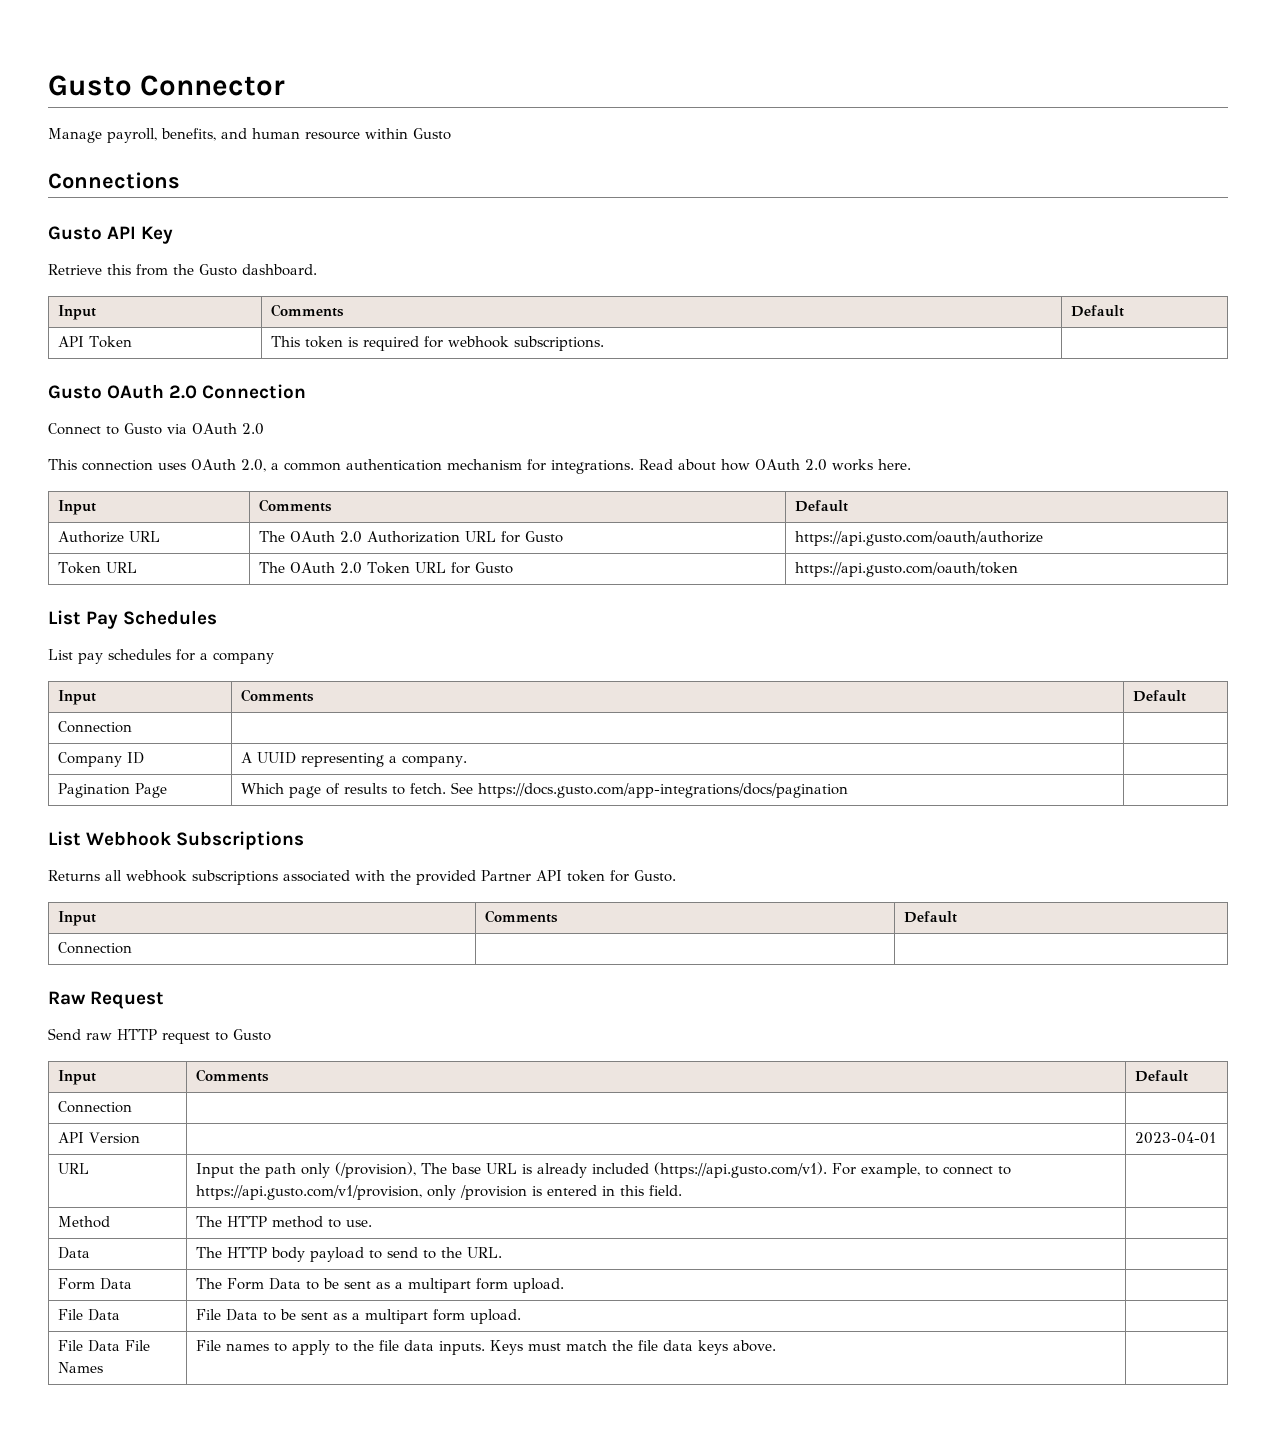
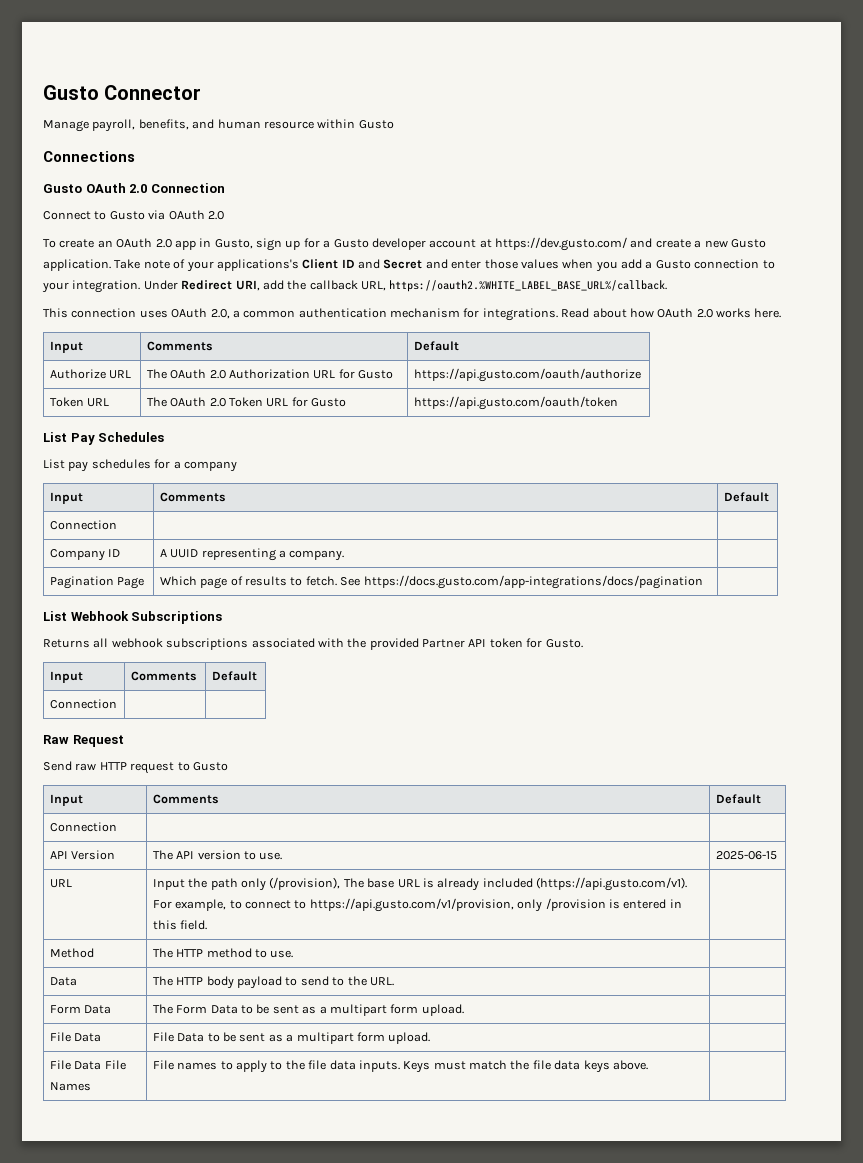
[48,226,174,244] [48,264,317,276] [57,305,96,320] [270,304,344,317] [1070,305,1124,317] [57,336,132,348] [270,336,604,351] // Gusto API Key // Retrieve this from the Gusto dashboard. // Input | Comments | Default // API Token | This token is required for webhook subscriptions. | -> (135, 156) none
(264, 429) none -> [43,237,766,251] [43,259,775,272] [42,280,668,293] // To create an OAuth 2.0 app in Gusto, sign up for a Gusto developer account at https://dev.gusto.com/ and create a new Gusto application. Take note of your applications's Client ID and Secret and enter those values when you add a Gusto connection to your integration. Under Redirect URI, add the callback URL, https://oauth2.%WHITE_LABEL_BASE_URL%/callback.
[1134,1132,1216,1144] | 2023-04-01 -> [152,850,283,860] [715,851,777,860] The API version to use. | 2025-06-15

